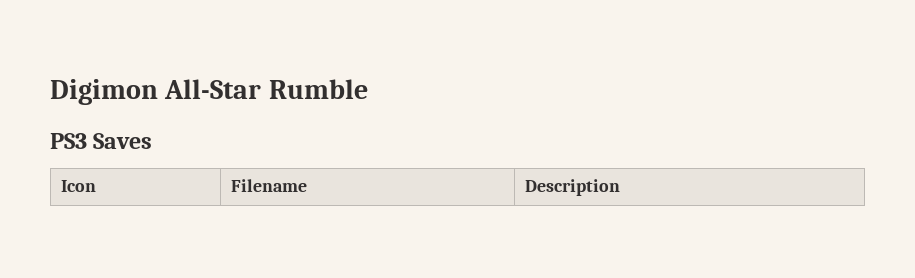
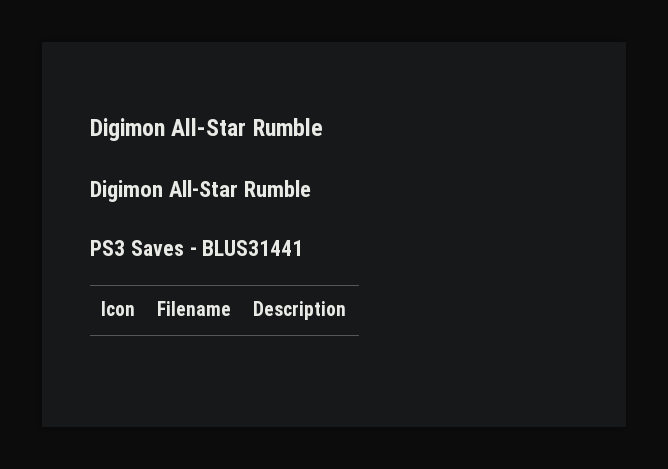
[50,79,368,105] Digimon All-Star Rumble -> [90,118,323,141] [90,180,312,202] Digimon All-Star Rumble // Digimon All-Star Rumble
(153, 141) none -> [189,240,304,256] - BLUS31441

